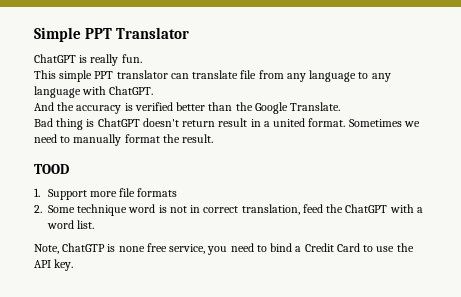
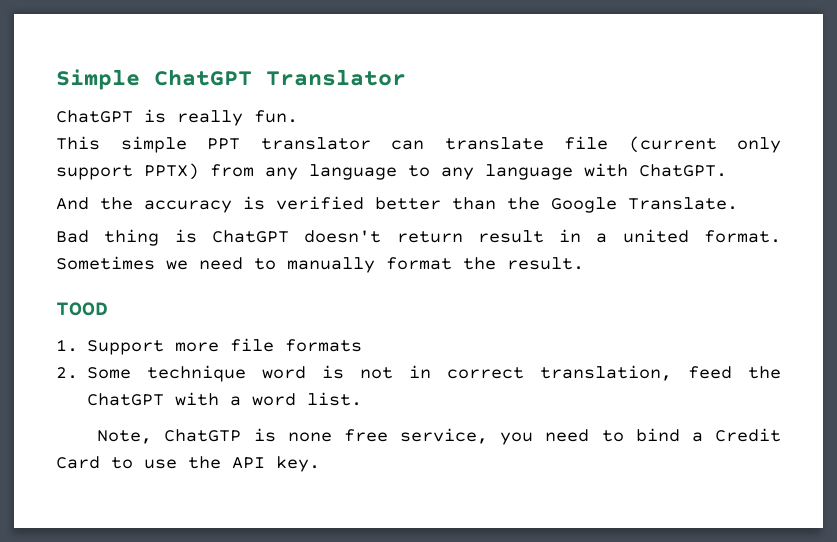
[85,28,113,39] PPT -> [154,69,252,86] ChatGPT
(257, 74) none -> [628,136,781,153] [56,163,199,180] (current only support PPTX)

